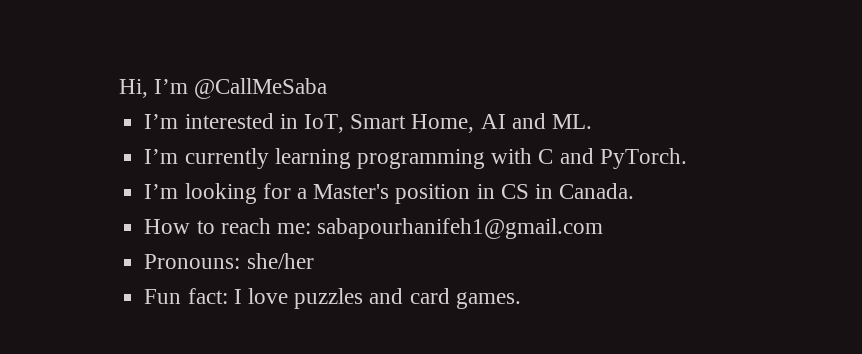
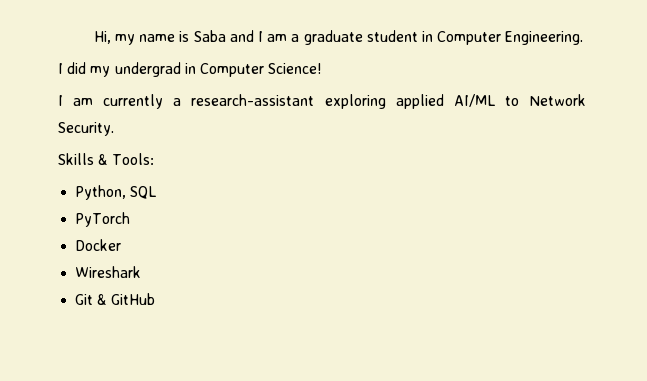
[154,78,328,99] [144,113,592,133] [144,148,687,169] [144,183,635,204] [144,218,604,239] [144,253,314,269] [144,288,521,309] I’m @CallMeSaba // I’m interested in IoT, Smart Home, AI and ML. // I’m currently learning programming with C and PyTorch. // I’m looking for a Master's position in CS in Canada. // How to reach me: sabapourhanifeh1@gmail.com // Pronouns: she/her // Fun fact: I love puzzles and card games. -> [115,30,584,45] [58,62,322,77] [58,94,586,109] [58,122,114,136] [58,153,155,165] [75,185,157,200] [75,212,131,227] [75,239,122,251] [75,266,142,278] [75,293,156,305] my name is Saba and I am a graduate student in Computer Engineering. // I did my undergrad in Computer Science! // I am currently a research-assistant exploring applied AI/ML to Network Security. // Skills & Tools: // Python, SQL // PyTorch // Docker // Wireshark // Git & GitHub

